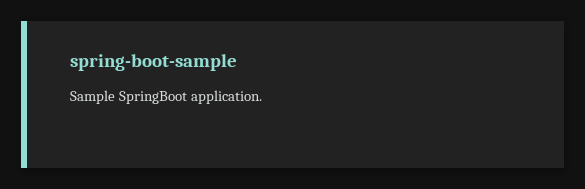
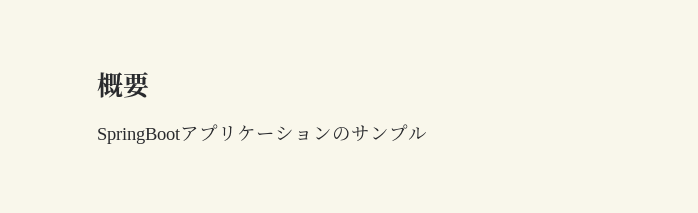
[70,54,237,71] [70,90,262,104] spring-boot-sample // Sample SpringBoot application. -> [97,72,150,99] [97,124,427,144] 概要 // SpringBootアプリケーションのサンプル

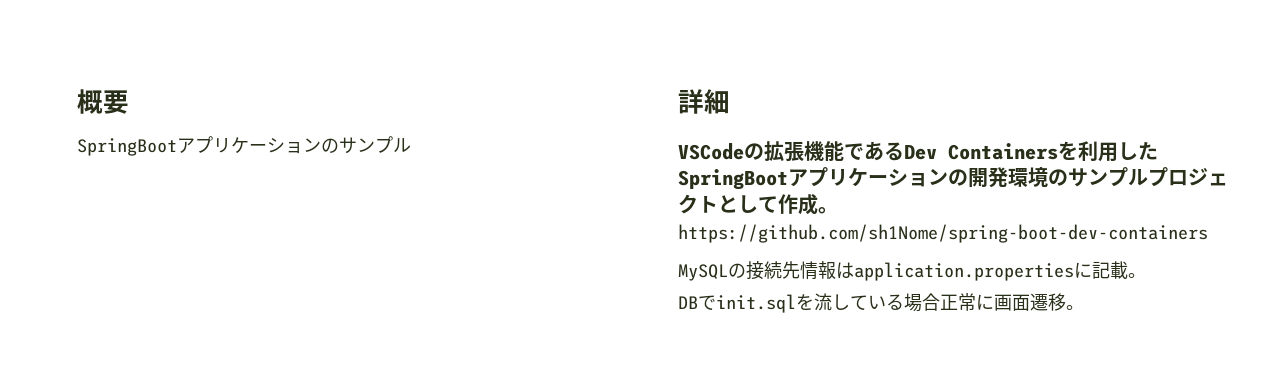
(427, 133) none -> [678,89,730,114] [678,141,1158,162] [678,167,1228,190] [678,193,838,215] [678,224,1208,243] [678,261,1146,281] [678,293,1084,313] // 詳細 // VSCodeの拡張機能であるDev Containersを利用したSpringBootアプリケーションの開発環境のサンプルプロジェクトとして作成。 // https://github.com/sh1Nome/spring-boot-dev-containers // MySQLの接続先情報はapplication.propertiesに記載。 // DBでinit.sqlを流している場合正常に画面遷移。

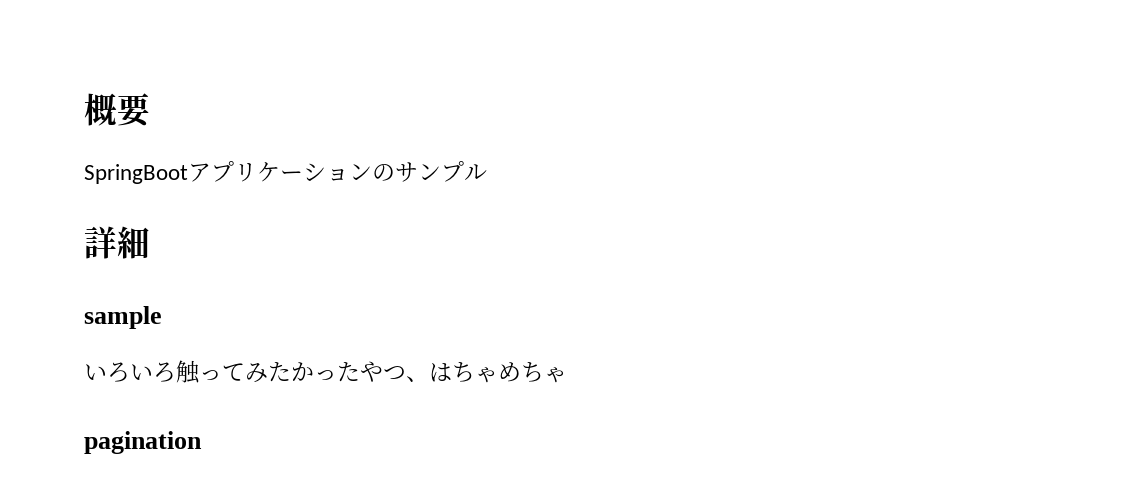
[678,141,1158,162] [678,167,1228,190] [678,193,838,215] [678,224,1208,243] [678,261,1146,281] [678,293,1084,313] VSCodeの拡張機能であるDev Containersを利用したSpringBootアプリケーションの開発環境のサンプルプロジェクトとして作成。 // https://github.com/sh1Nome/spring-boot-dev-containers // MySQLの接続先情報はapplication.propertiesに記載。 // DBでinit.sqlを流している場合正常に画面遷移。 -> [84,306,162,329] [84,360,567,384] [84,431,202,454] sample // いろいろ触ってみたかったやつ、はちゃめちゃ // pagination

